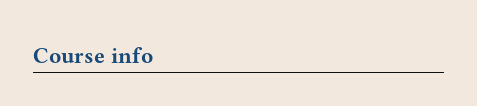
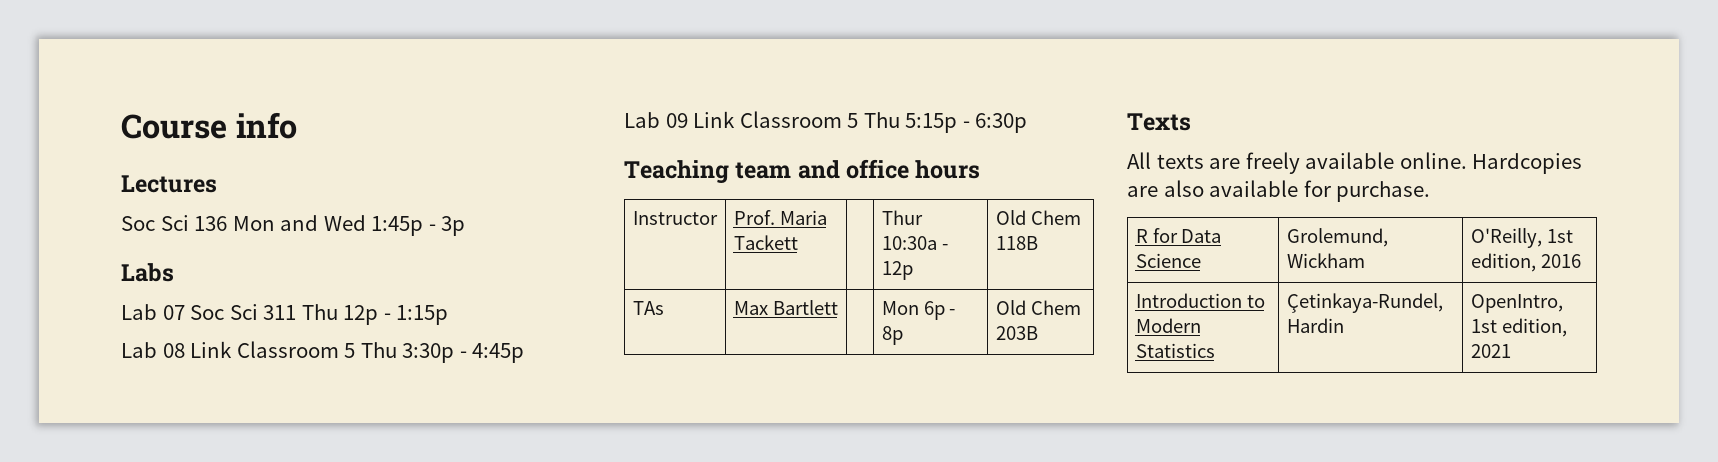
(154, 55) none -> [121,175,217,193] [121,215,466,236] [121,263,174,282] [121,304,449,325] [121,341,525,363] [624,111,1028,133] [624,159,981,184] [632,211,718,225] [733,210,827,225] [733,235,798,250] [881,210,923,225] [881,236,948,250] [881,261,913,280] [995,210,1081,225] [995,236,1038,250] [632,301,664,315] [733,300,838,315] [881,301,956,320] [881,326,903,345] [995,300,1081,315] [995,326,1038,340] [1127,113,1191,131] [1127,152,1583,174] [1127,180,1431,202] [1135,228,1222,243] [1135,253,1201,268] [1286,228,1388,247] [1286,253,1365,268] [1470,228,1573,248] [1470,253,1581,272] [1135,293,1265,308] [1135,318,1201,333] [1135,343,1215,358] [1286,293,1443,313] [1286,318,1344,333] [1470,294,1563,313] [1470,318,1567,337] [1470,344,1511,358] // Lectures // Soc Sci 136 Mon and Wed 1:45p - 3p // Labs // Lab 07 Soc Sci 311 Thu 12p - 1:15p // Lab 08 Link Classroom 5 Thu 3:30p - 4:45p // Lab 09 Link Classroom 5 Thu 5:15p - 6:30p // Teaching team and office hours // Instructor | Prof. Maria Tackett | | Thur 10:30a - 12p | Old Chem 118B // TAs | Max Bartlett | | Mon 6p - 8p | Old Chem 203B // Texts // All texts are freely available online. Hardcopies are also available for purchase. // R for Data Science | Grolemund, Wickham | O'Reilly, 1st edition, 2016 // Introduction to Modern Statistics | Çetinkaya-Rundel, Hardin | OpenIntro, 1st edition, 2021

